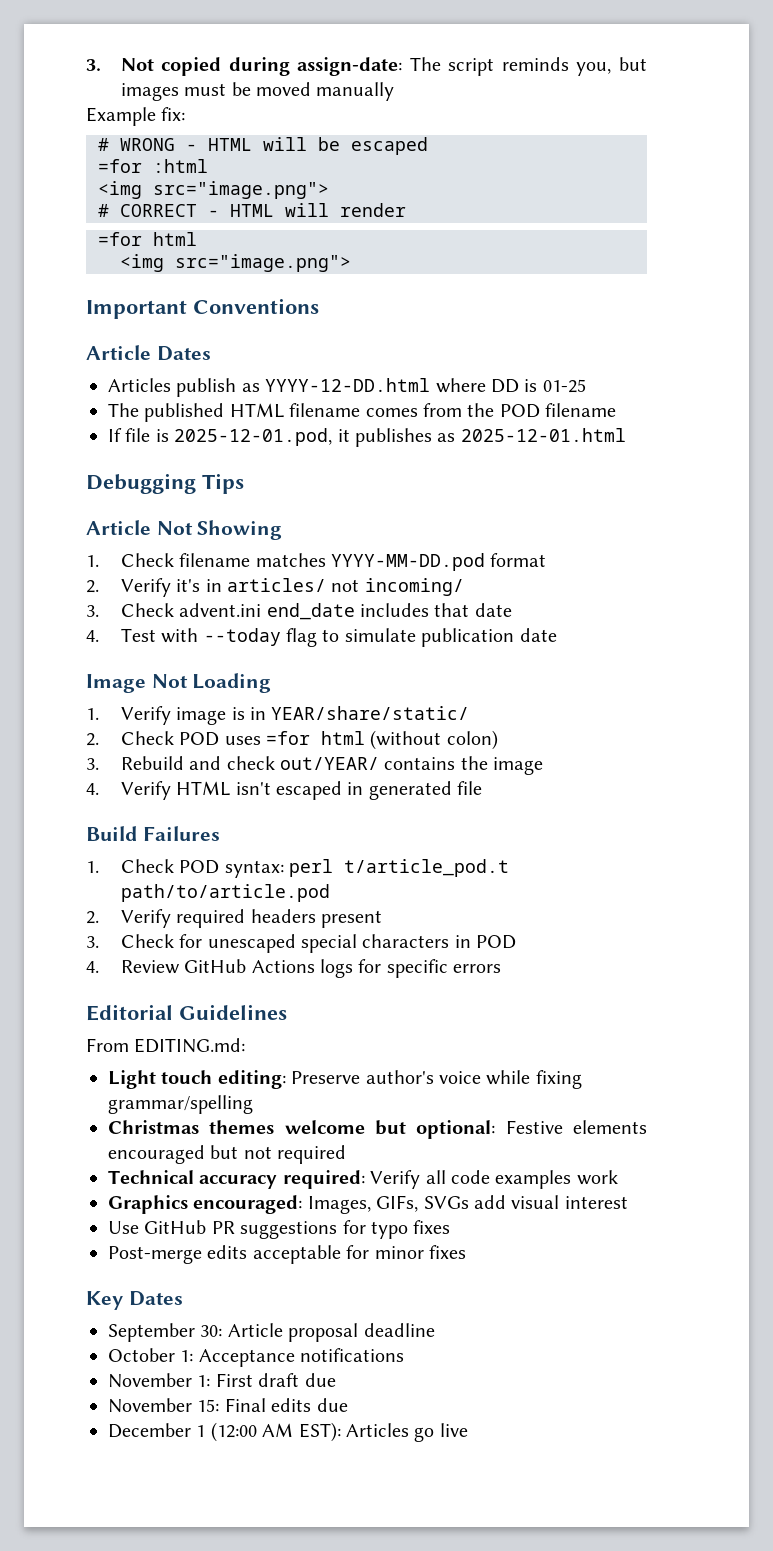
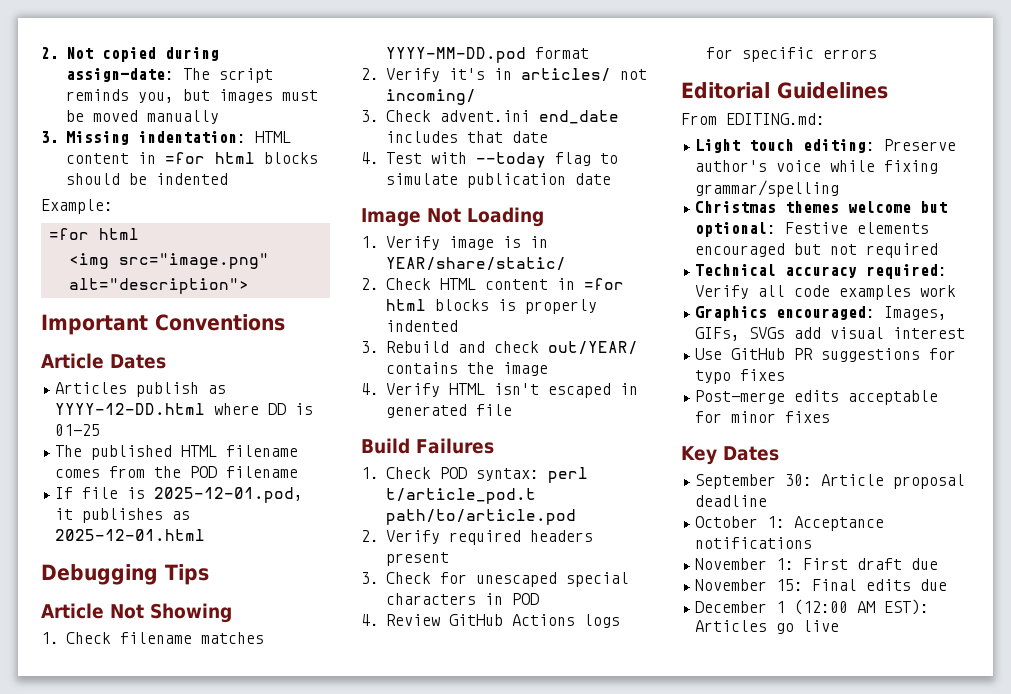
[86,59,101,71] 3. -> [41,47,59,59] 2.
[86,107,186,126] [98,137,428,155] [98,159,208,173] [98,181,329,199] [98,203,406,217] Example fix: // # WRONG - HTML will be escaped // =for :html // <img src="image.png"> // # CORRECT - HTML will render -> [41,131,291,145] [65,152,318,164] [65,173,228,185] [41,199,113,214] 3. Missing indentation: HTML content in =for html blocks should be indented // Example:
[175,254,351,272] src="image.png"> -> [118,253,269,269] [68,278,249,294] src="image.png" alt="description">
[179,730,498,750] POD uses =for html (without colon) -> [439,278,624,290] [385,299,597,314] [385,320,458,332] HTML content in =for html blocks is properly indented

